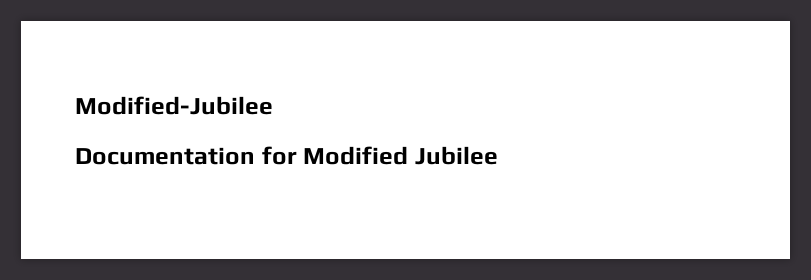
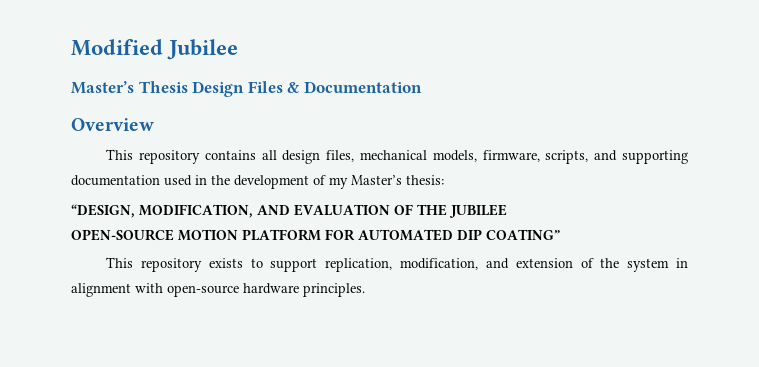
[75,96,273,115] [75,146,297,165] Modified-Jubilee // Documentation for -> (71, 47) none
(498, 155) none -> [71,81,422,97] [71,118,154,131] [106,149,688,164] [71,175,444,189] [71,204,507,218] [71,229,560,241] [106,257,688,272] [71,283,365,297] // Master’s Thesis Design Files & Documentation // Overview // This repository contains all design files, mechanical models, firmware, scripts, and supporting documentation used in the development of my Master’s thesis: // “DESIGN, MODIFICATION, AND EVALUATION OF THE JUBILEE // OPEN-SOURCE MOTION PLATFORM FOR AUTOMATED DIP COATING” // This repository exists to support replication, modification, and extension of the system in alignment with open-source hardware principles.

